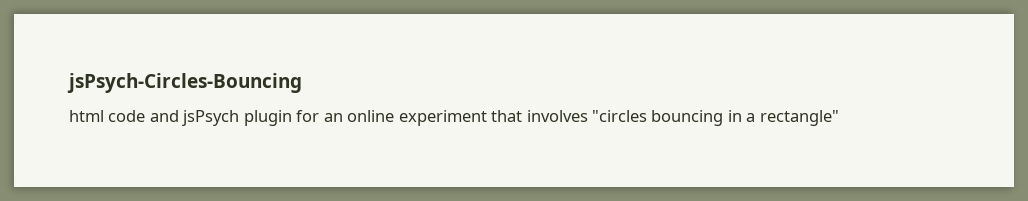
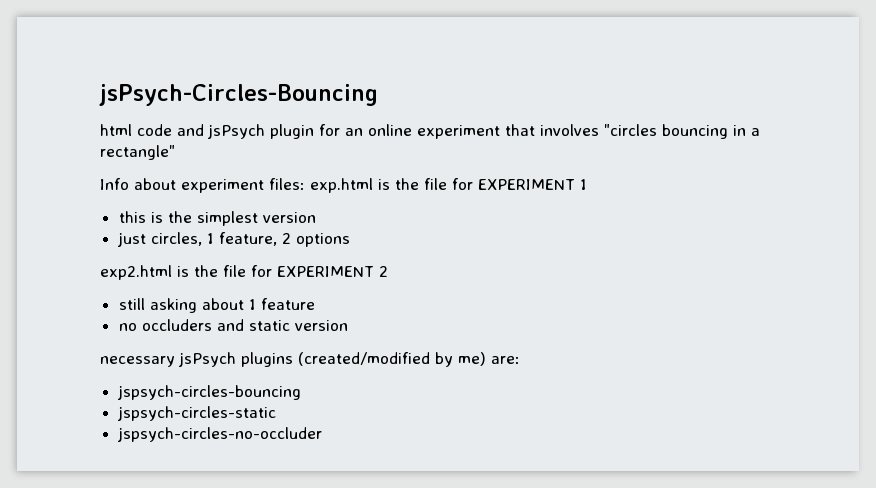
(839, 118) none -> [100,178,587,193] [118,211,316,226] [116,232,350,247] [100,265,388,280] [118,298,315,313] [118,319,348,331] [100,352,520,367] [116,385,301,400] [116,406,276,421] [116,427,322,442] // Info about experiment files: exp.html is the file for EXPERIMENT 1 // this is the simplest version // just circles, 1 feature, 2 options // exp2.html is the file for EXPERIMENT 2 // still asking about 1 feature // no occluders and static version // necessary jsPsych plugins (created/modified by me) are: // jspsych-circles-bouncing // jspsych-circles-static // jspsych-circles-no-occluder

